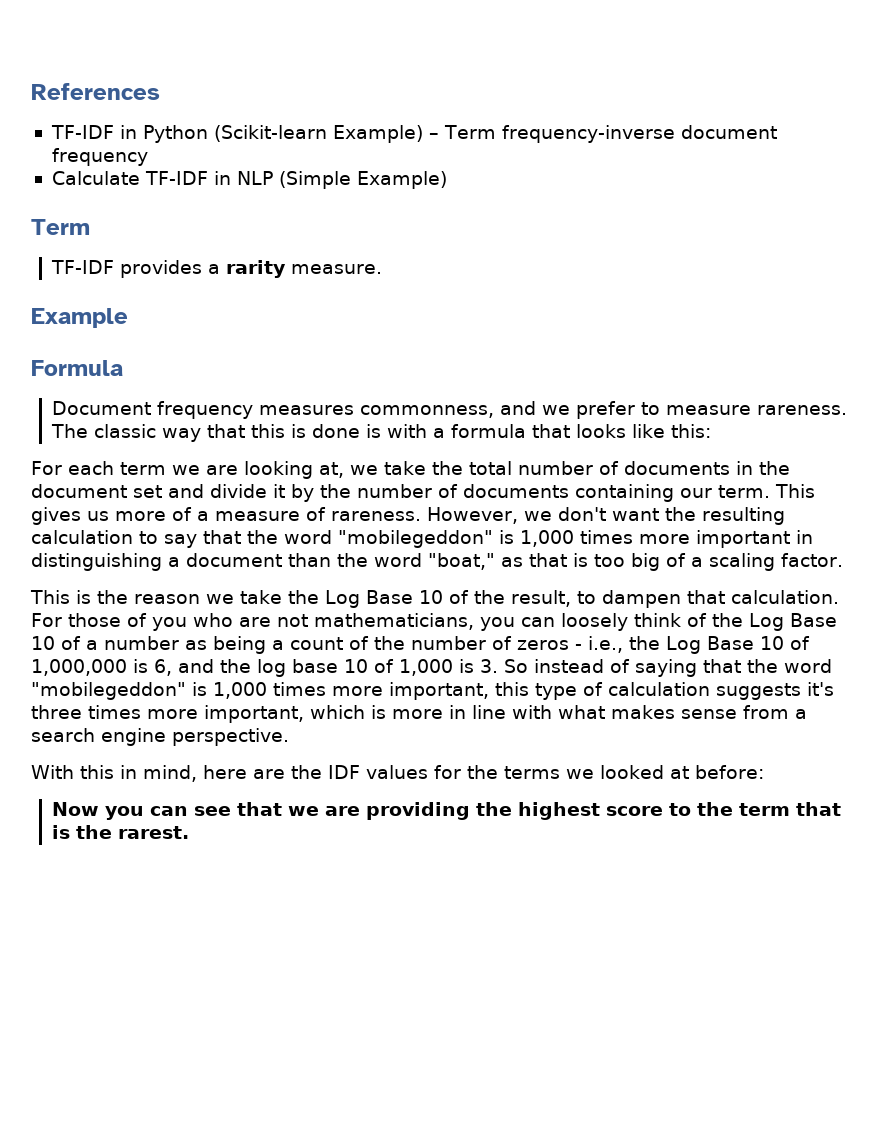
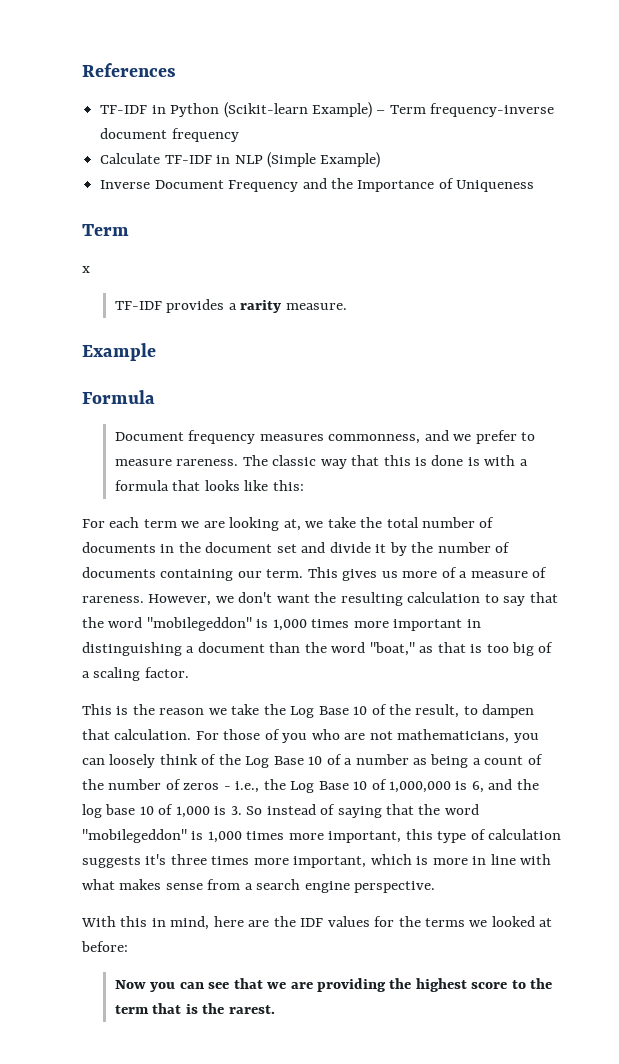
[31,219,90,235] // Term -> [100,178,535,192] [82,224,129,236] [82,266,90,273] // Inverse Document Frequency and the Importance of Uniqueness // Term // x

